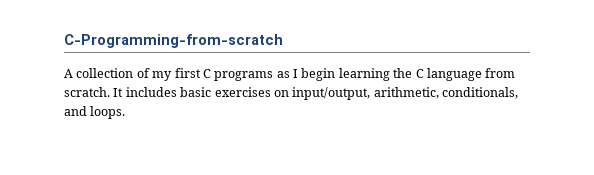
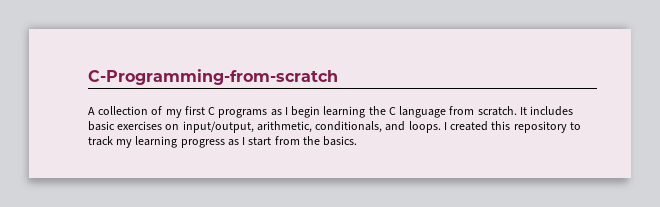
(126, 112) none -> [443,121,581,133] [88,136,358,148] I created this repository to track my learning progress as I start from the basics.

